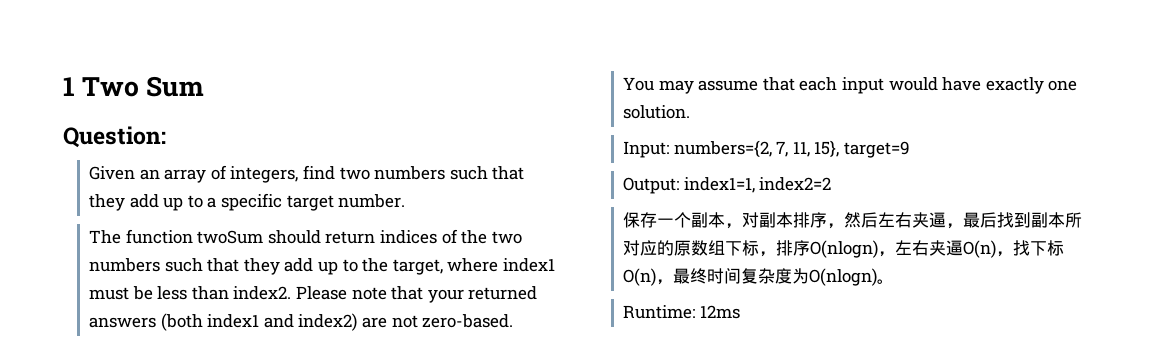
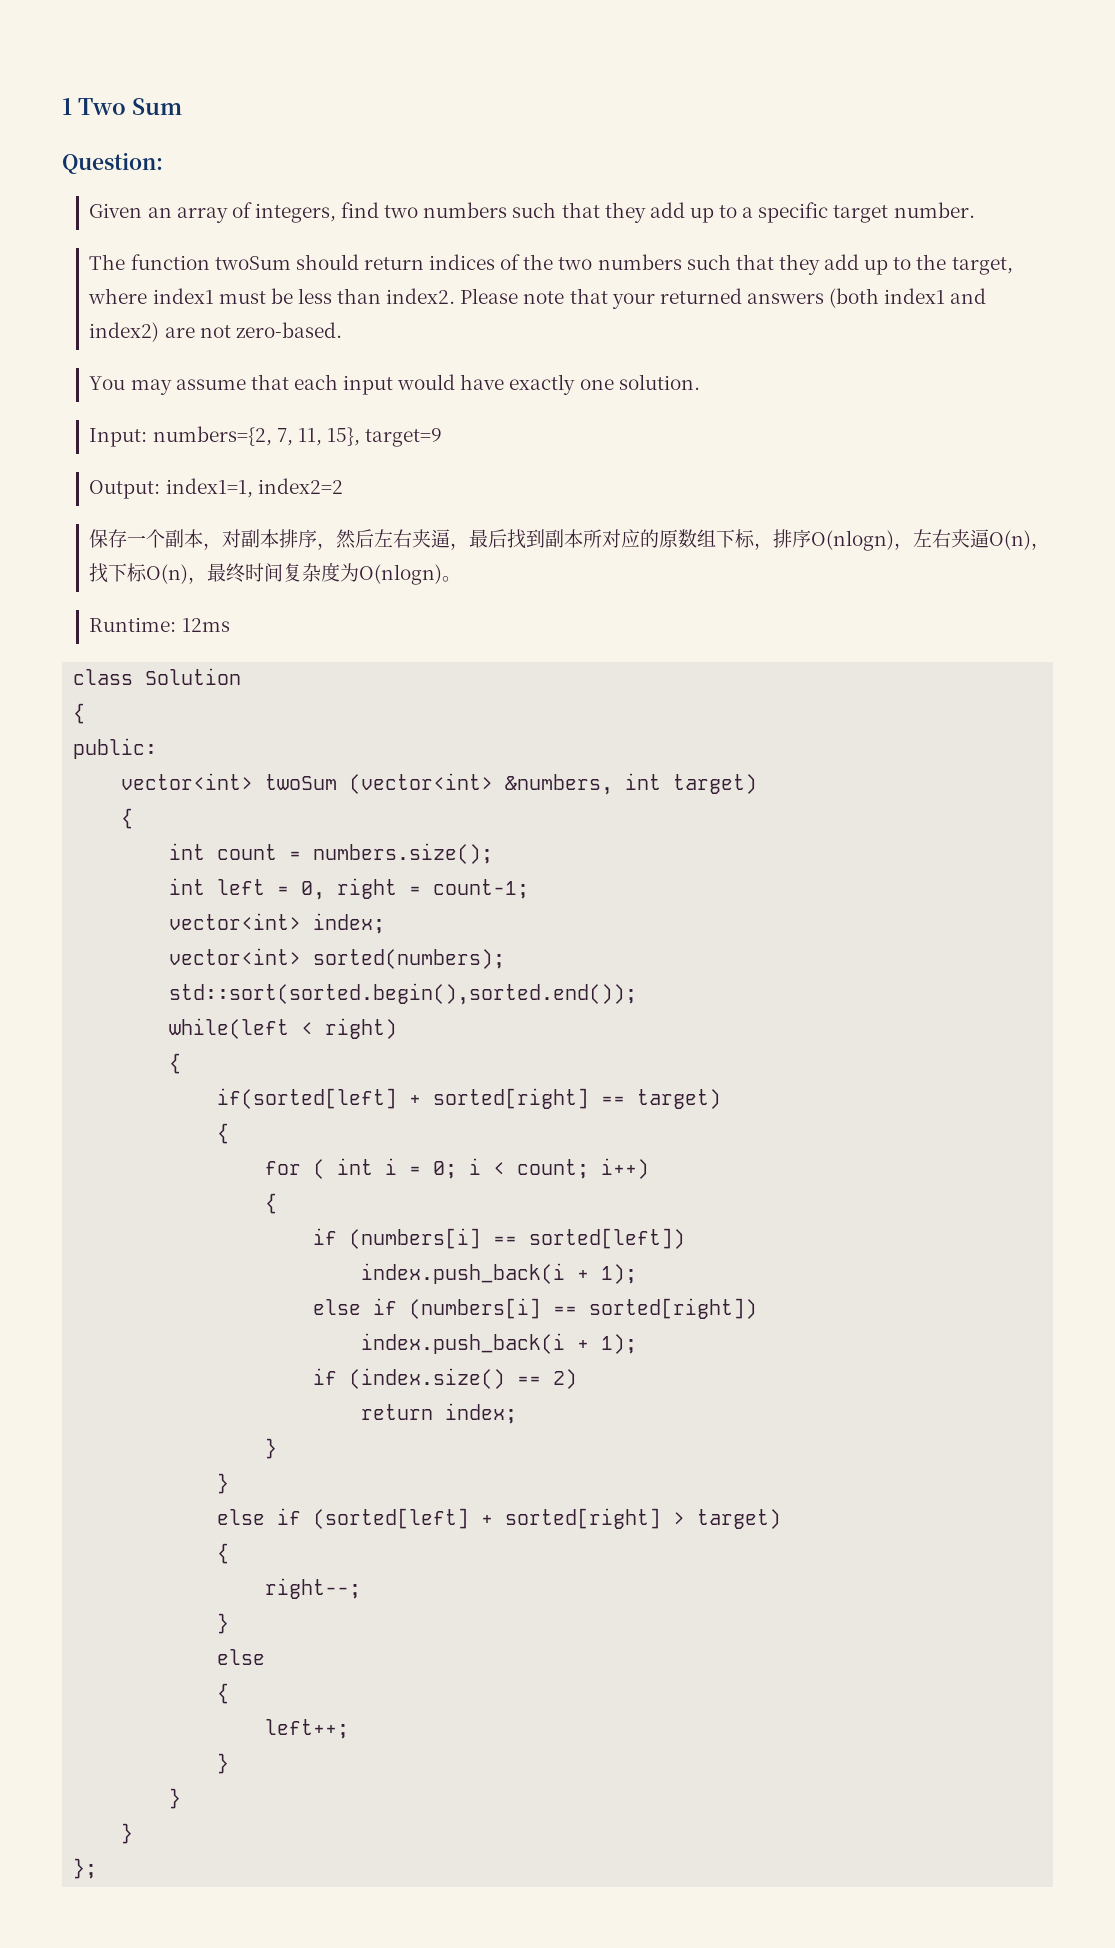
(740, 312) none -> [73,668,242,685] [73,703,86,724] [73,738,158,759] [121,773,758,795] [121,808,134,829] [169,843,494,864] [169,878,530,900] [169,913,386,934] [169,948,506,969] [169,983,638,1005] [169,1018,398,1039] [169,1053,182,1074] [217,1088,722,1109] [217,1123,230,1144] [265,1158,650,1179] [265,1193,278,1214] [313,1228,686,1249] [361,1263,638,1284] [313,1298,758,1319] [361,1333,638,1354] [313,1368,578,1389] [361,1403,518,1424] [265,1438,278,1459] [217,1473,230,1494] [217,1508,782,1529] [217,1543,230,1564] [265,1578,362,1599] [217,1613,230,1634] [217,1649,266,1665] [217,1683,230,1704] [265,1719,350,1739] [217,1753,230,1774] [169,1788,182,1809] [121,1823,134,1844] [73,1858,98,1879] // class Solution // { // public: // vector<int> twoSum (vector<int> &numbers, int target) // { // int count = numbers.size(); // int left = 0, right = count-1; // vector<int> index; // vector<int> sorted(numbers); // std::sort(sorted.begin(),sorted.end()); // while(left < right) // { // if(sorted[left] + sorted[right] == target) // { // for ( int i = 0; i < count; i++) // { // if (numbers[i] == sorted[left]) // index.push_back(i + 1); // else if (numbers[i] == sorted[right]) // index.push_back(i + 1); // if (index.size() == 2) // return index; // } // } // else if (sorted[left] + sorted[right] > target) // { // right--; // } // else // { // left++; // } // } // } // };

